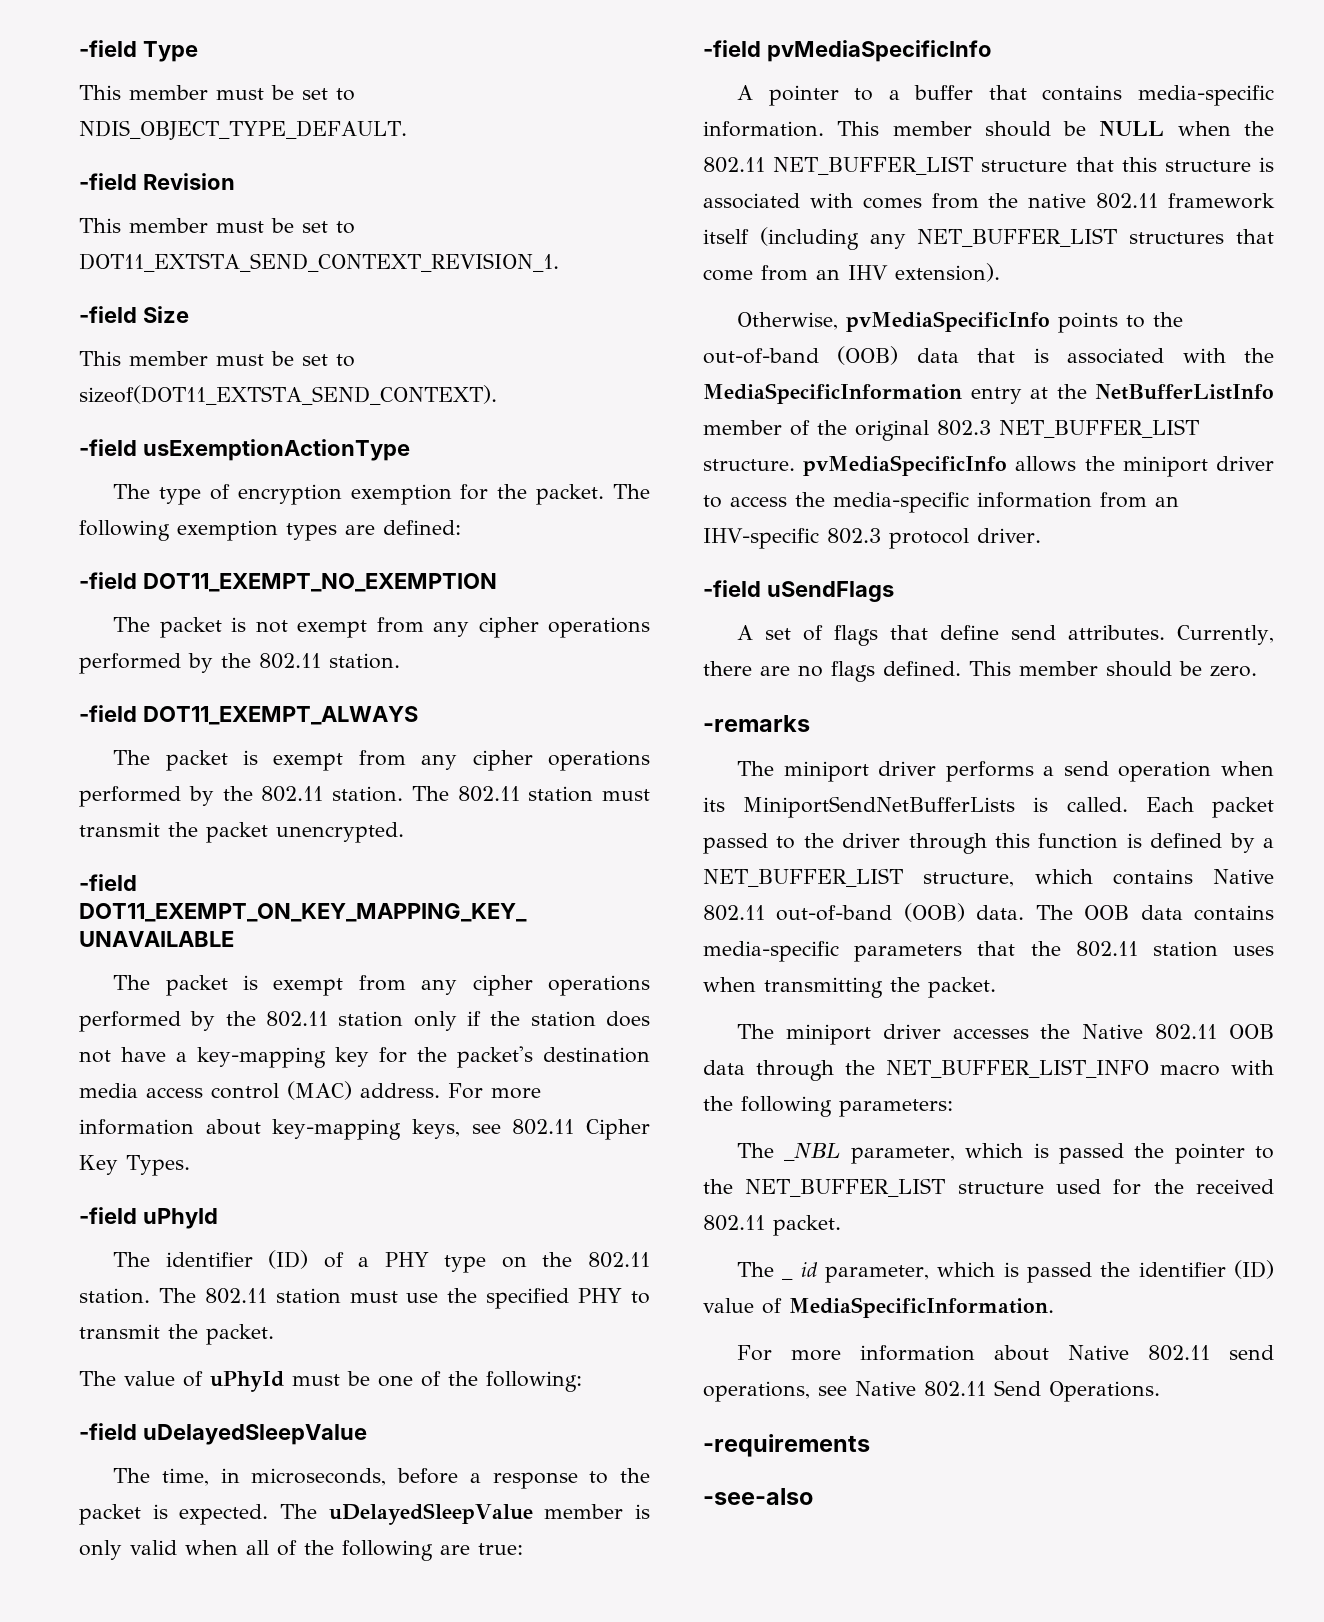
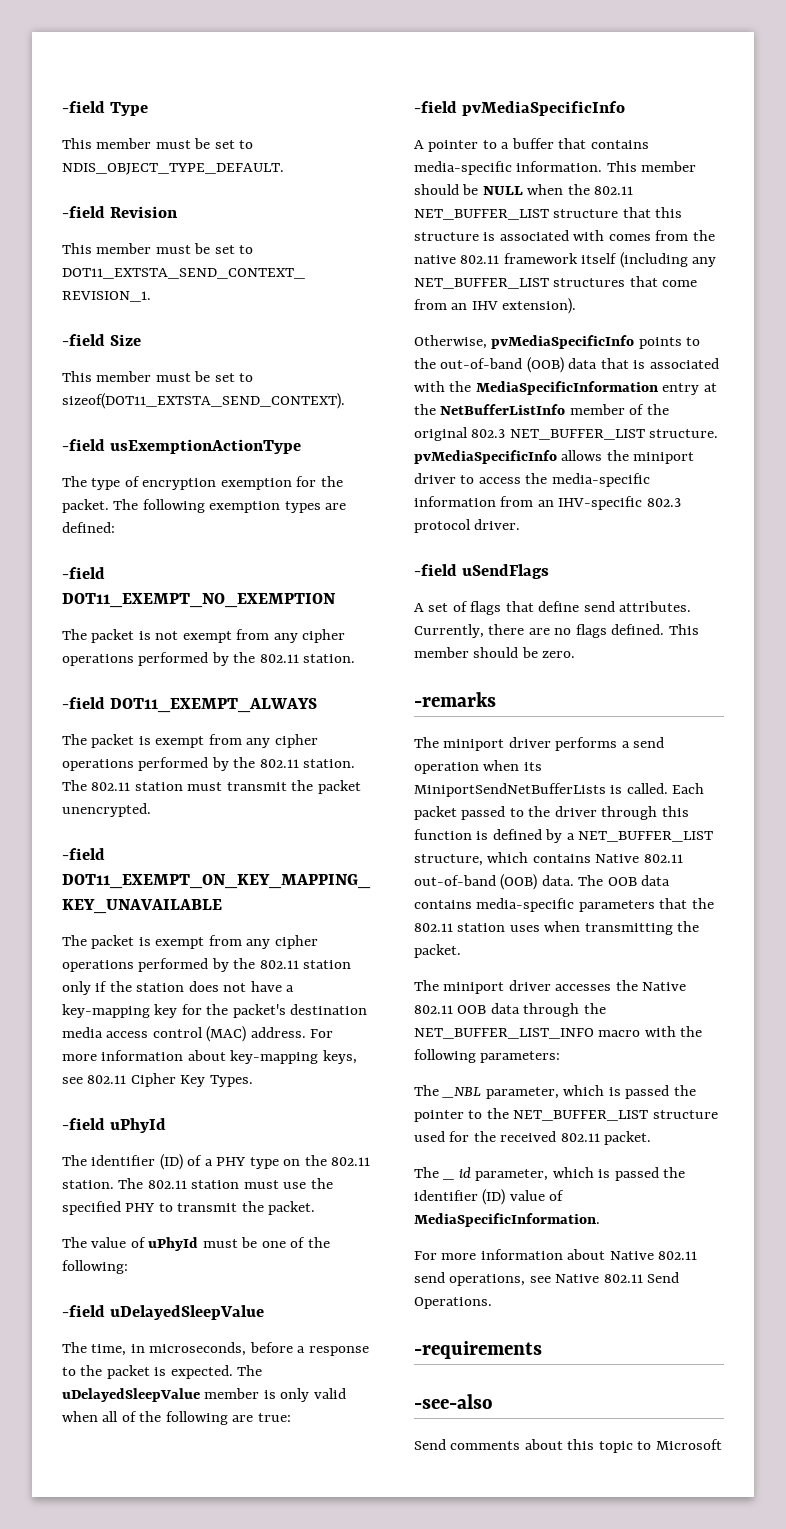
(813, 1496) none -> [414,1439,722,1453] // Send comments about this topic to Microsoft

